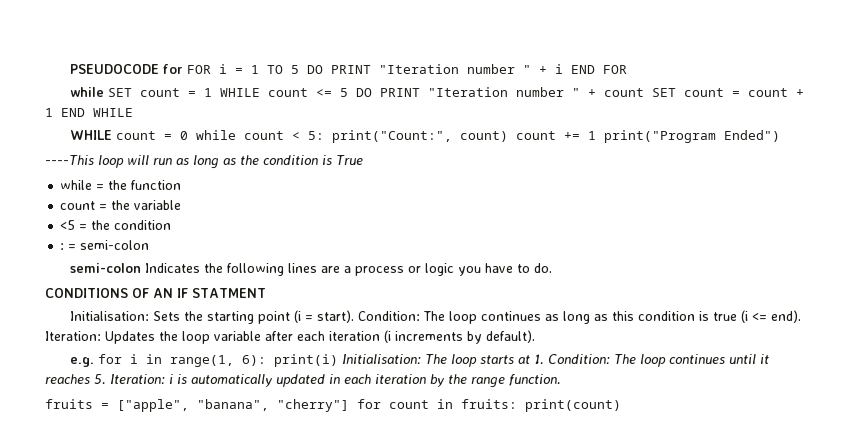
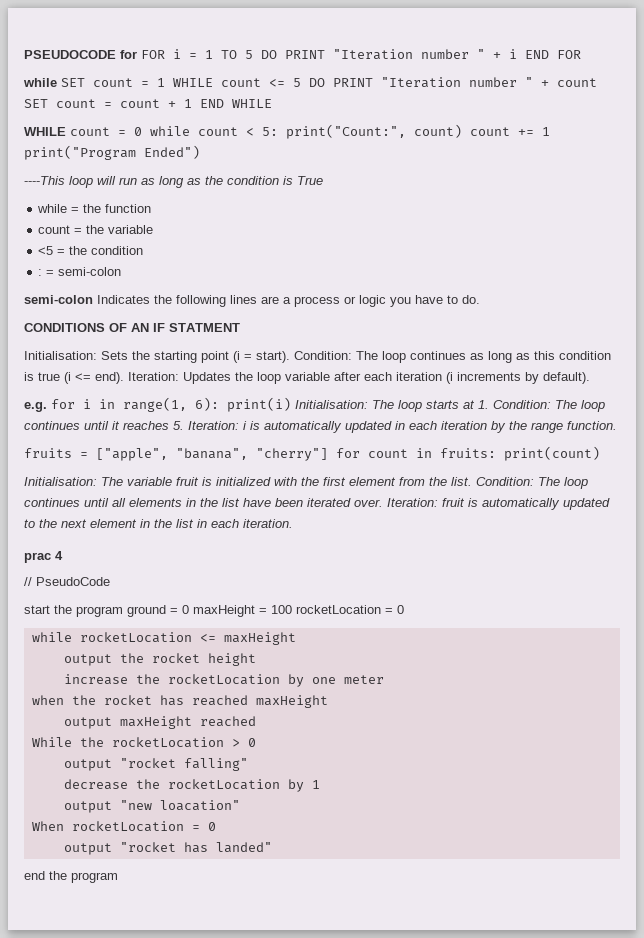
(621, 405) none -> [24,477,588,489] [24,498,610,510] [24,519,293,528] [24,551,63,563] [24,577,110,586] [24,605,404,617] [31,632,296,645] [63,653,256,666] [63,674,384,687] [31,695,328,708] [63,716,256,729] [31,737,256,748] [63,758,248,771] [63,779,320,792] [63,800,240,813] [31,821,216,832] [63,842,272,855] [24,871,118,883] // Initialisation: The variable fruit is initialized with the first element from the list. Condition: The loop continues until all elements in the list have been iterated over. Iteration: fruit is automatically updated to the next element in the list in each iteration. // prac 4 // // PseudoCode // start the program ground = 0 maxHeight = 100 rocketLocation = 0 // while rocketLocation <= maxHeight // output the rocket height // increase the rocketLocation by one meter // when the rocket has reached maxHeight // output maxHeight reached // While the rocketLocation > 0 // output "rocket falling" // decrease the rocketLocation by 1 // output "new loacation" // When rocketLocation = 0 // output "rocket has landed" // end the program

